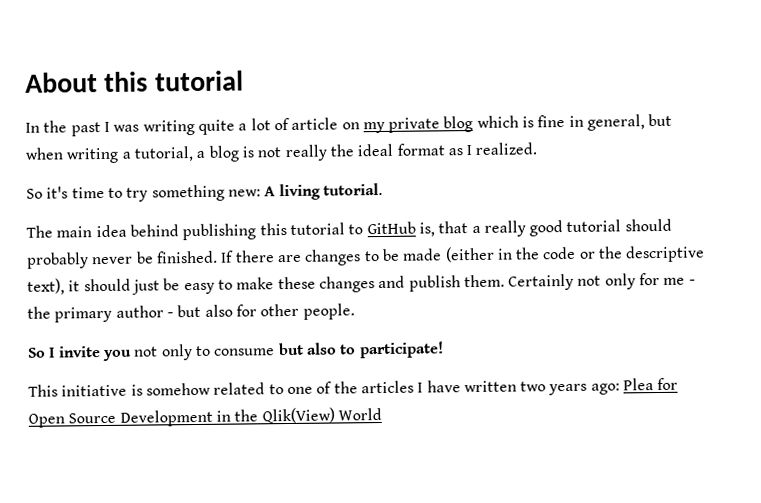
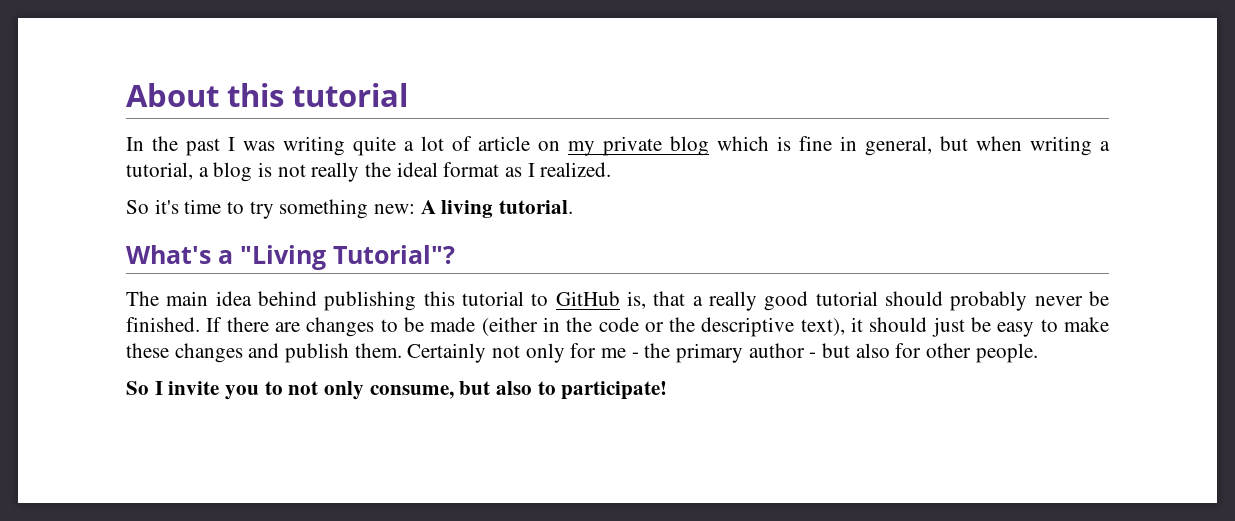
(383, 189) none -> [126,245,455,270] // What's a "Living Tutorial"?
[134,344,276,361] not only to consume -> [264,381,454,400] to not only consume,
[28,377,679,397] [28,407,382,428] // This initiative is somehow related to one of the articles I have written two years ago: Plea for Open Source Development in the Qlik(View) World -> (668, 390) none

